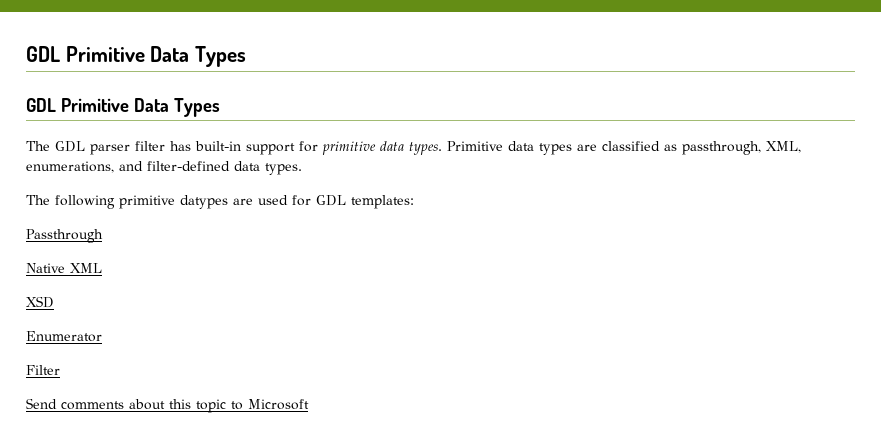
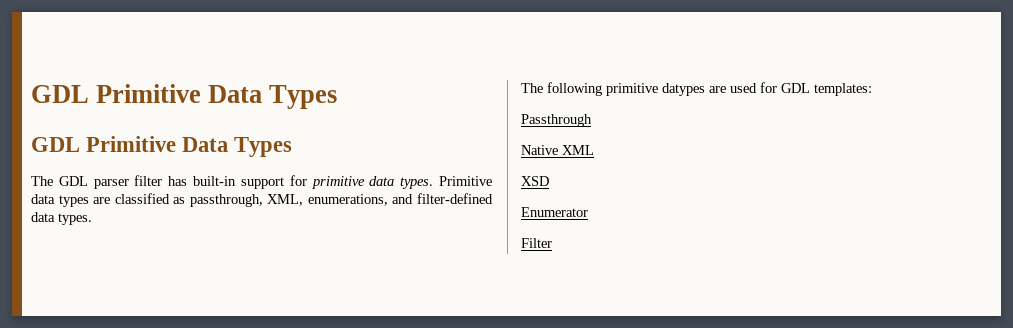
[26,398,309,413] // Send comments about this topic to Microsoft -> (552, 243) none

